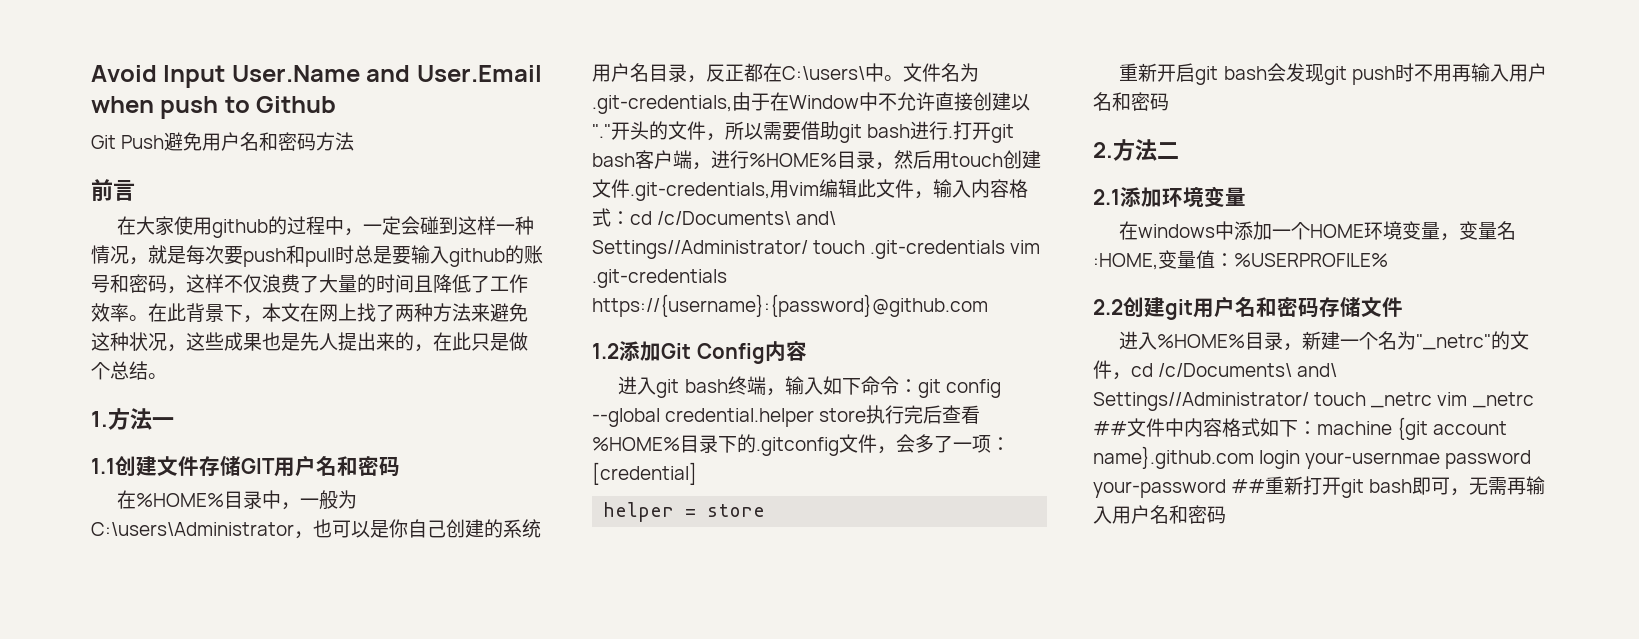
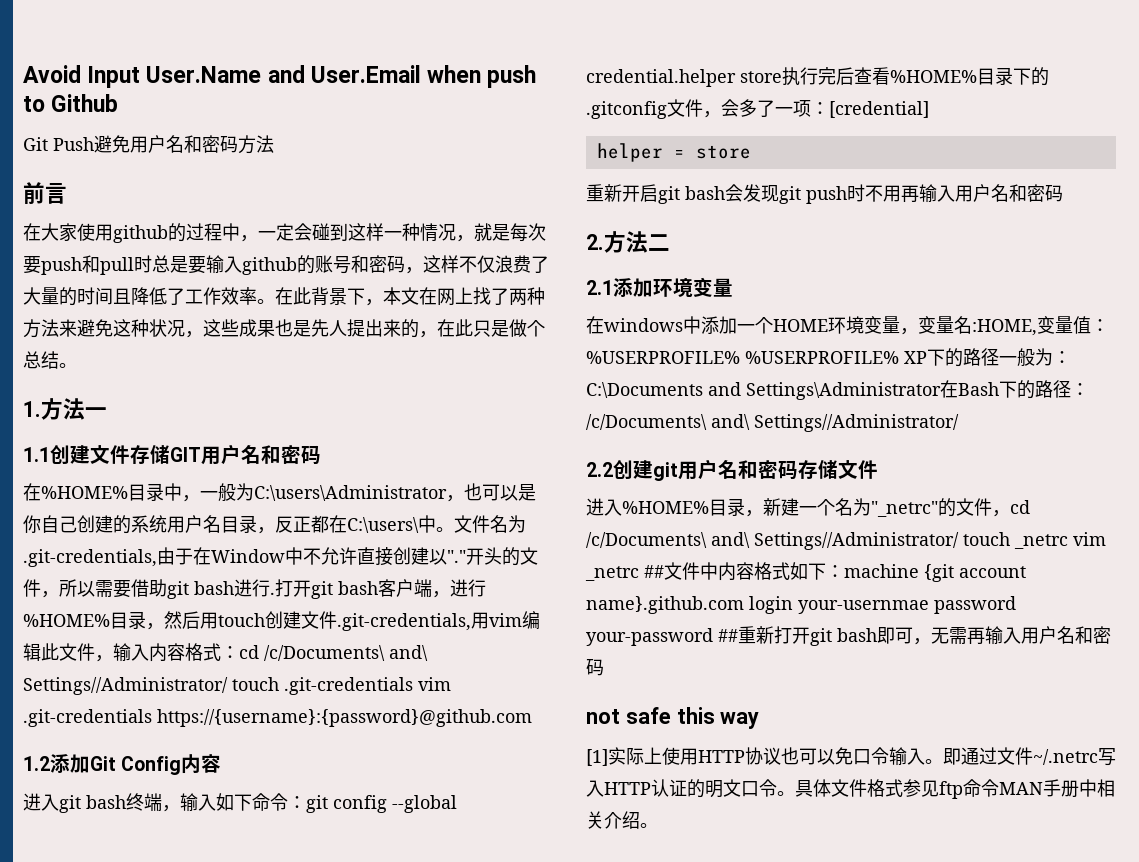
(1388, 260) none -> [745,348,1071,367] [586,380,1089,400] [586,414,959,432] %USERPROFILE% XP下的路径一般为：C:\Documents and Settings\Administrator在Bash下的路径：/c/Documents\ and\ Settings//Administrator/
(1226, 515) none -> [586,707,760,729] [586,747,1116,766] [586,779,1115,799] [586,811,658,829] // not safe this way // [1]实际上使用HTTP协议也可以免口令输入。即通过文件~/.netrc写入HTTP认证的明文口令。具体文件格式参见ftp命令MAN手册中相关介绍。

